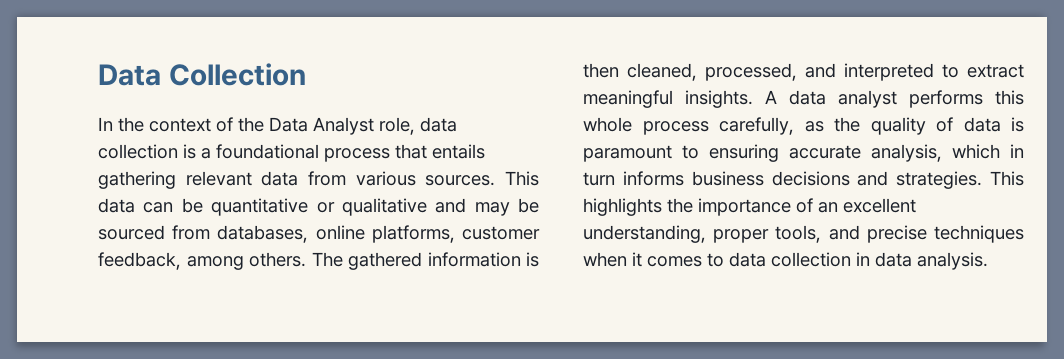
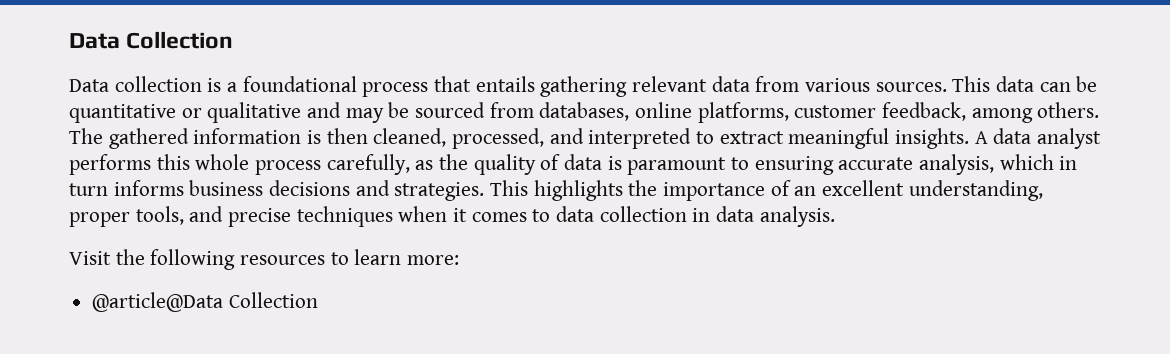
[98,117,457,135] In the context of the Data Analyst role, data -> [69,79,109,92] Data
(988, 261) none -> [69,249,460,270] [92,292,318,312] // Visit the following resources to learn more: // @article@Data Collection

